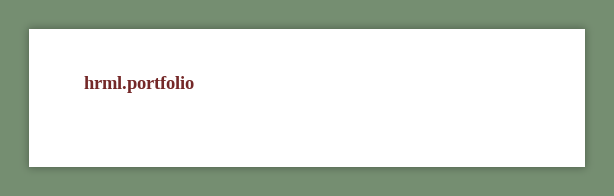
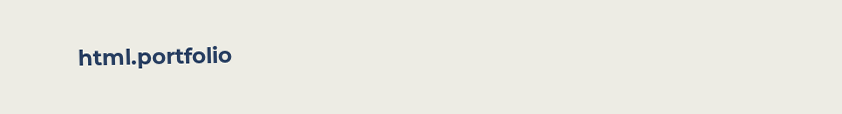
[84,76,194,93] hrml.portfolio -> [77,45,233,70] html.portfolio

